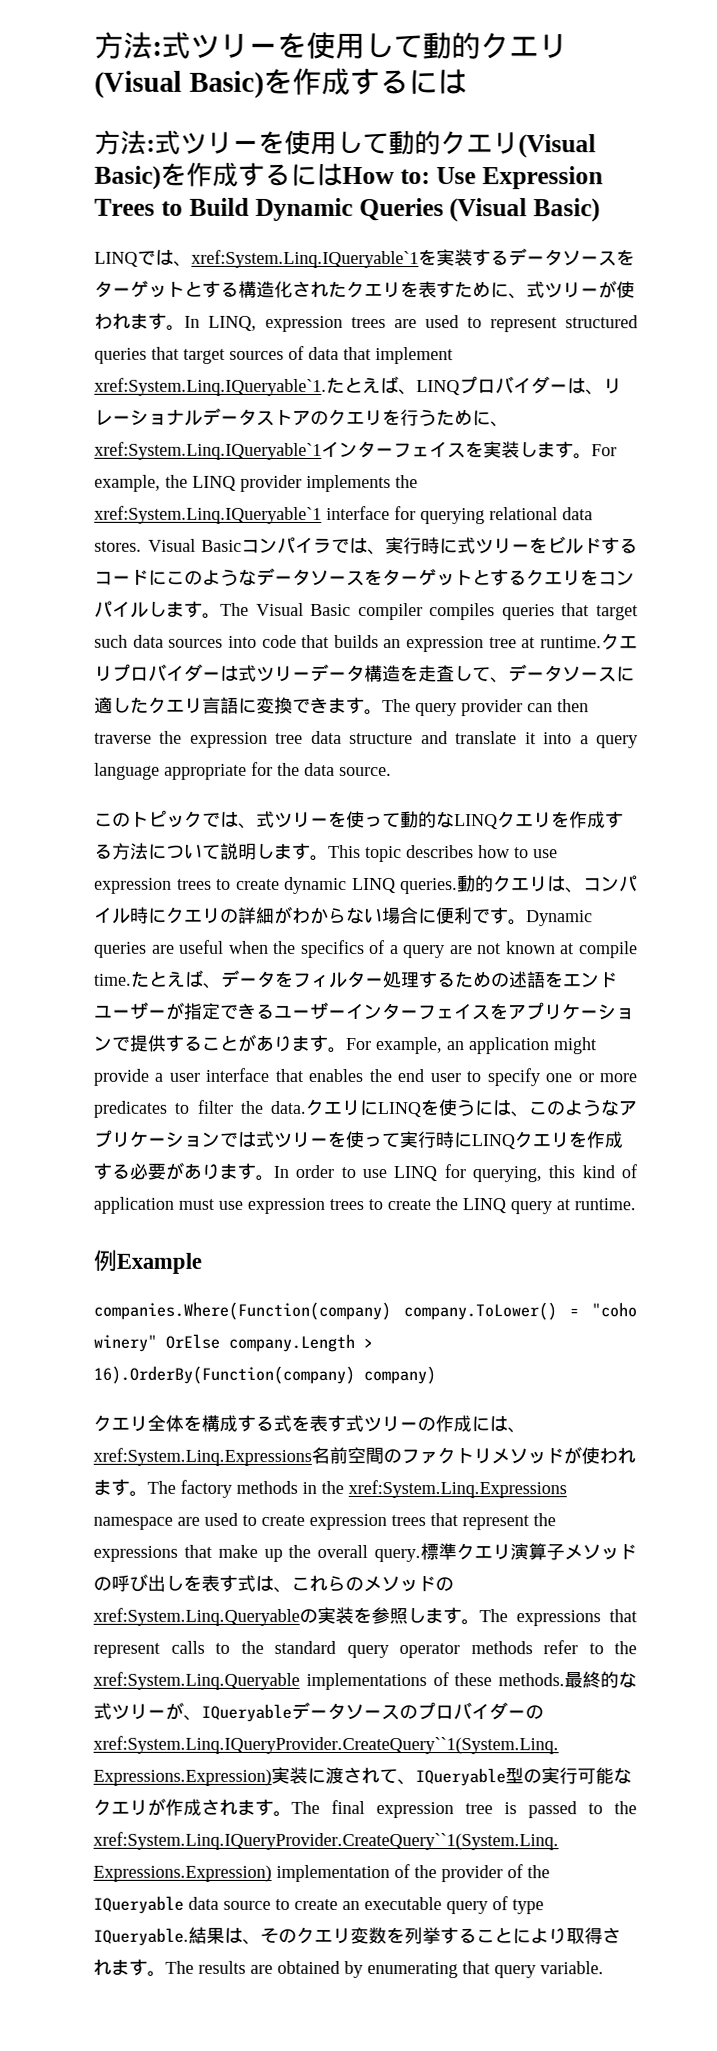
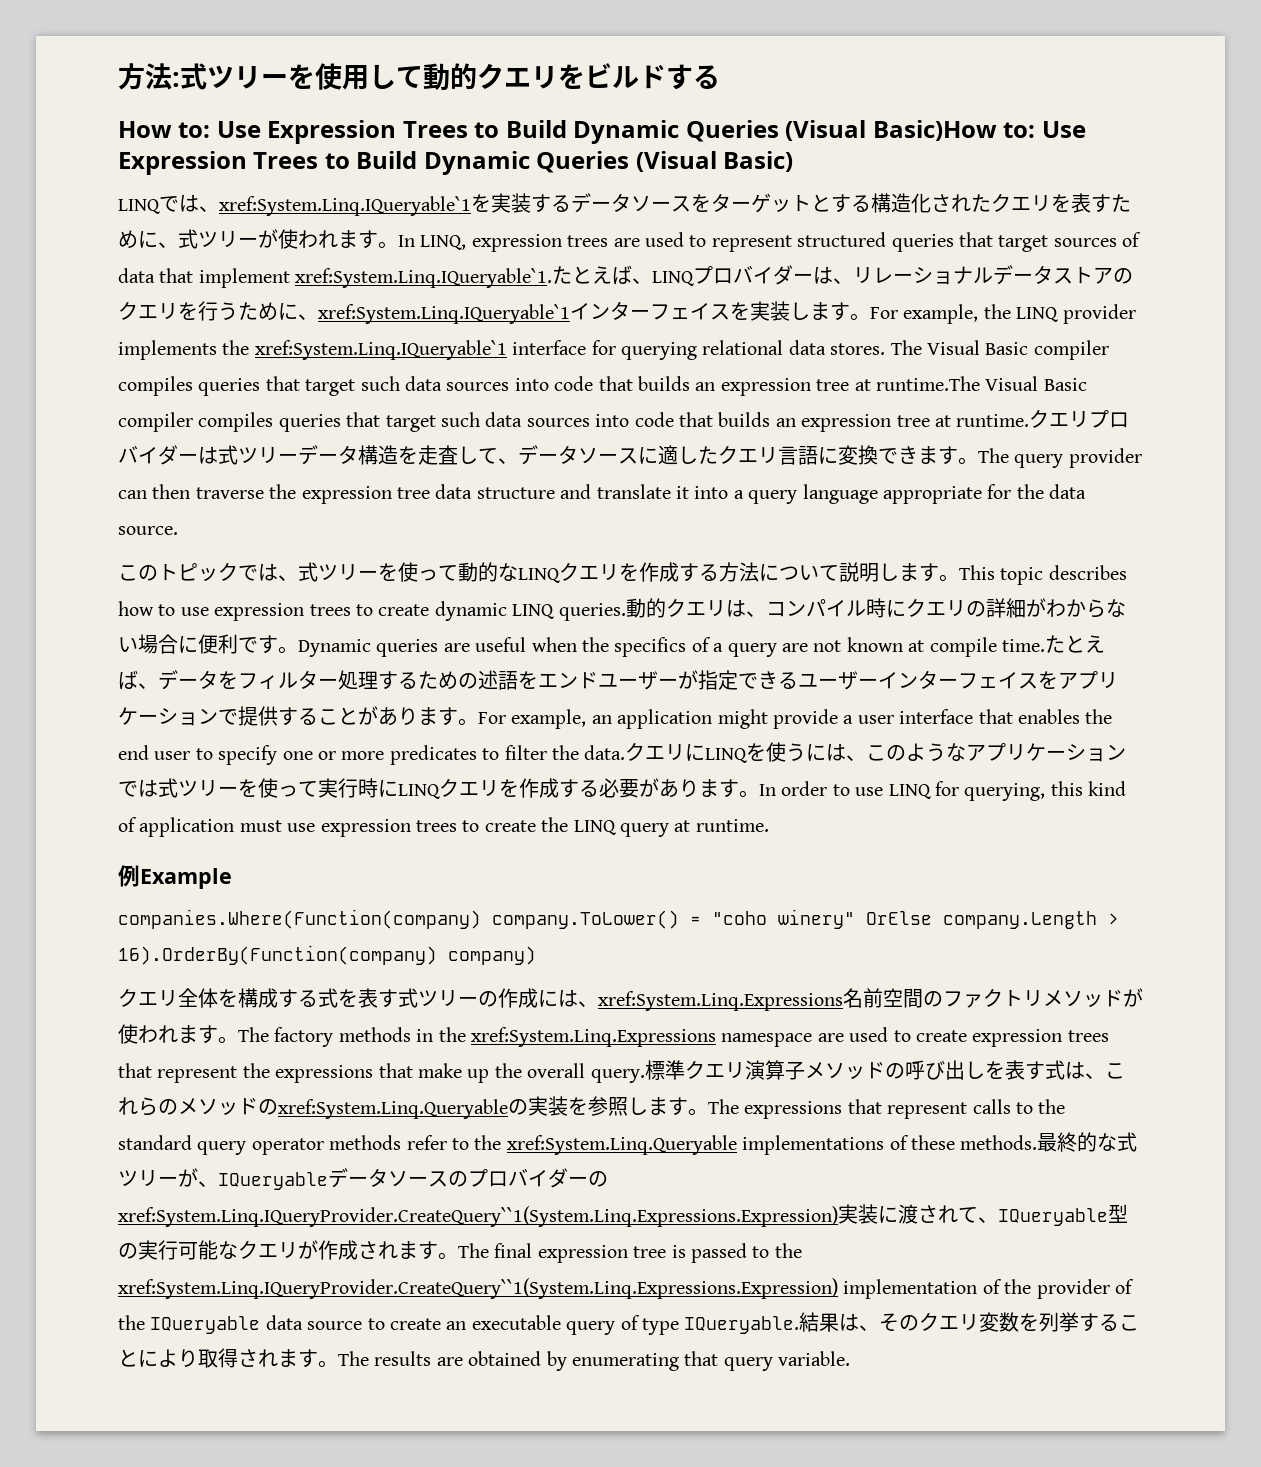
[94,31,568,60] [94,67,467,99] [94,129,596,159] [94,161,395,190] 方法:式ツリーを使用して動的クエリ(Visual Basic)を作成するには // 方法:式ツリーを使用して動的クエリ(Visual Basic)を作成するにはHow -> [118,63,720,90] [118,120,997,144] 方法:式ツリーを使用して動的クエリをビルドする // How to: Use Expression Trees to Build Dynamic Queries (Visual Basic)How
[147,536,638,556] [94,567,635,587] [94,600,249,619] Visual Basicコンパイラでは、実行時に式ツリーをビルドするコードにこのようなデータソースをターゲットとするクエリをコンパイルします。The -> [890,340,1109,360] [118,376,980,396] The Visual Basic compiler compiles queries that target such data sources into code that builds an expression tree at runtime.The

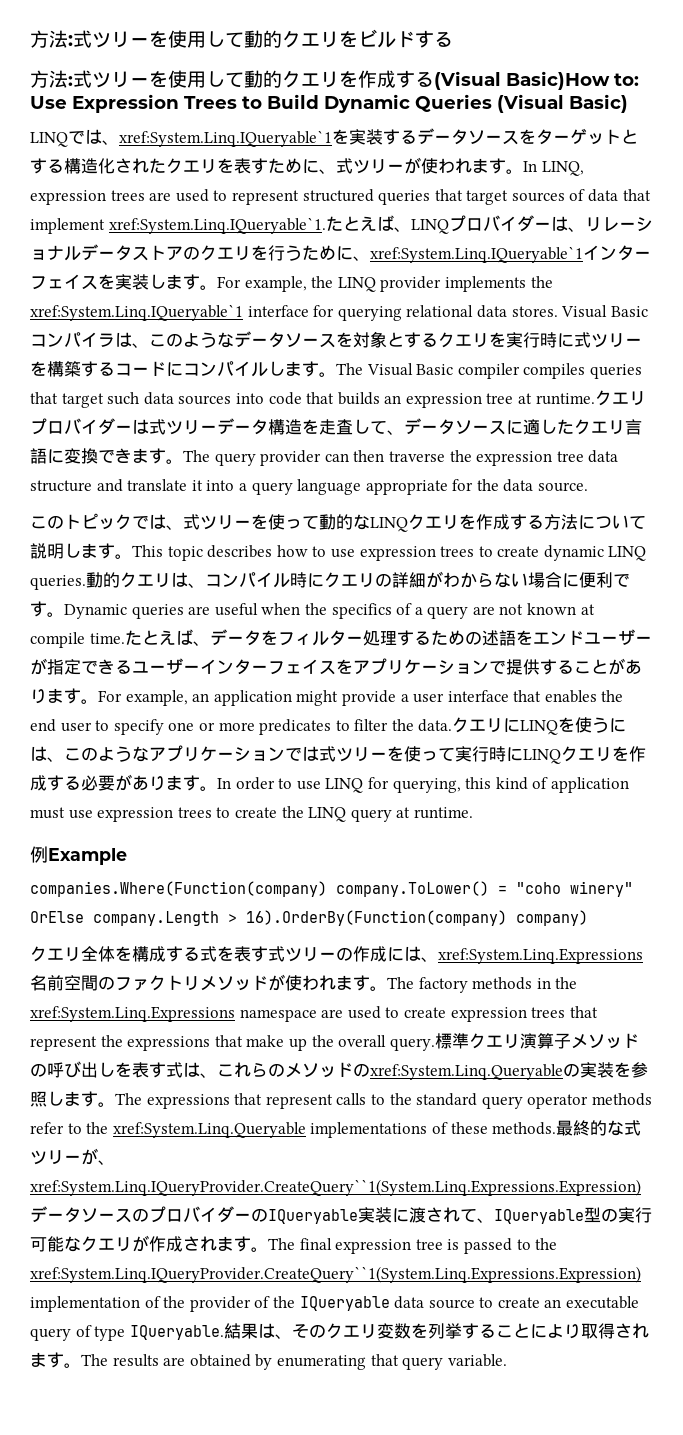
[118,120,779,144] How to: Use Expression Trees to Build Dynamic Queries -> [30,70,434,88] 方法:式ツリーを使用して動的クエリを作成する
[890,340,1109,360] [118,376,980,396] The Visual Basic compiler compiles queries that target such data sources into code that builds an expression tree at runtime.The -> [561,305,648,318] [30,331,642,348] [30,361,363,377] Visual Basicコンパイラは、このようなデータソースを対象とするクエリを実行時に式ツリーを構築するコードにコンパイルします。The
[218,1172,328,1190] IQueryable -> [30,1179,641,1196] xref:System.Linq.IQueryProvider.CreateQuery``1(System.Linq.Expressions.Expression)
[118,1206,838,1227] xref:System.Linq.IQueryProvider.CreateQuery``1(System.Linq.Expressions.Expression) -> [268,1209,358,1224] IQueryable

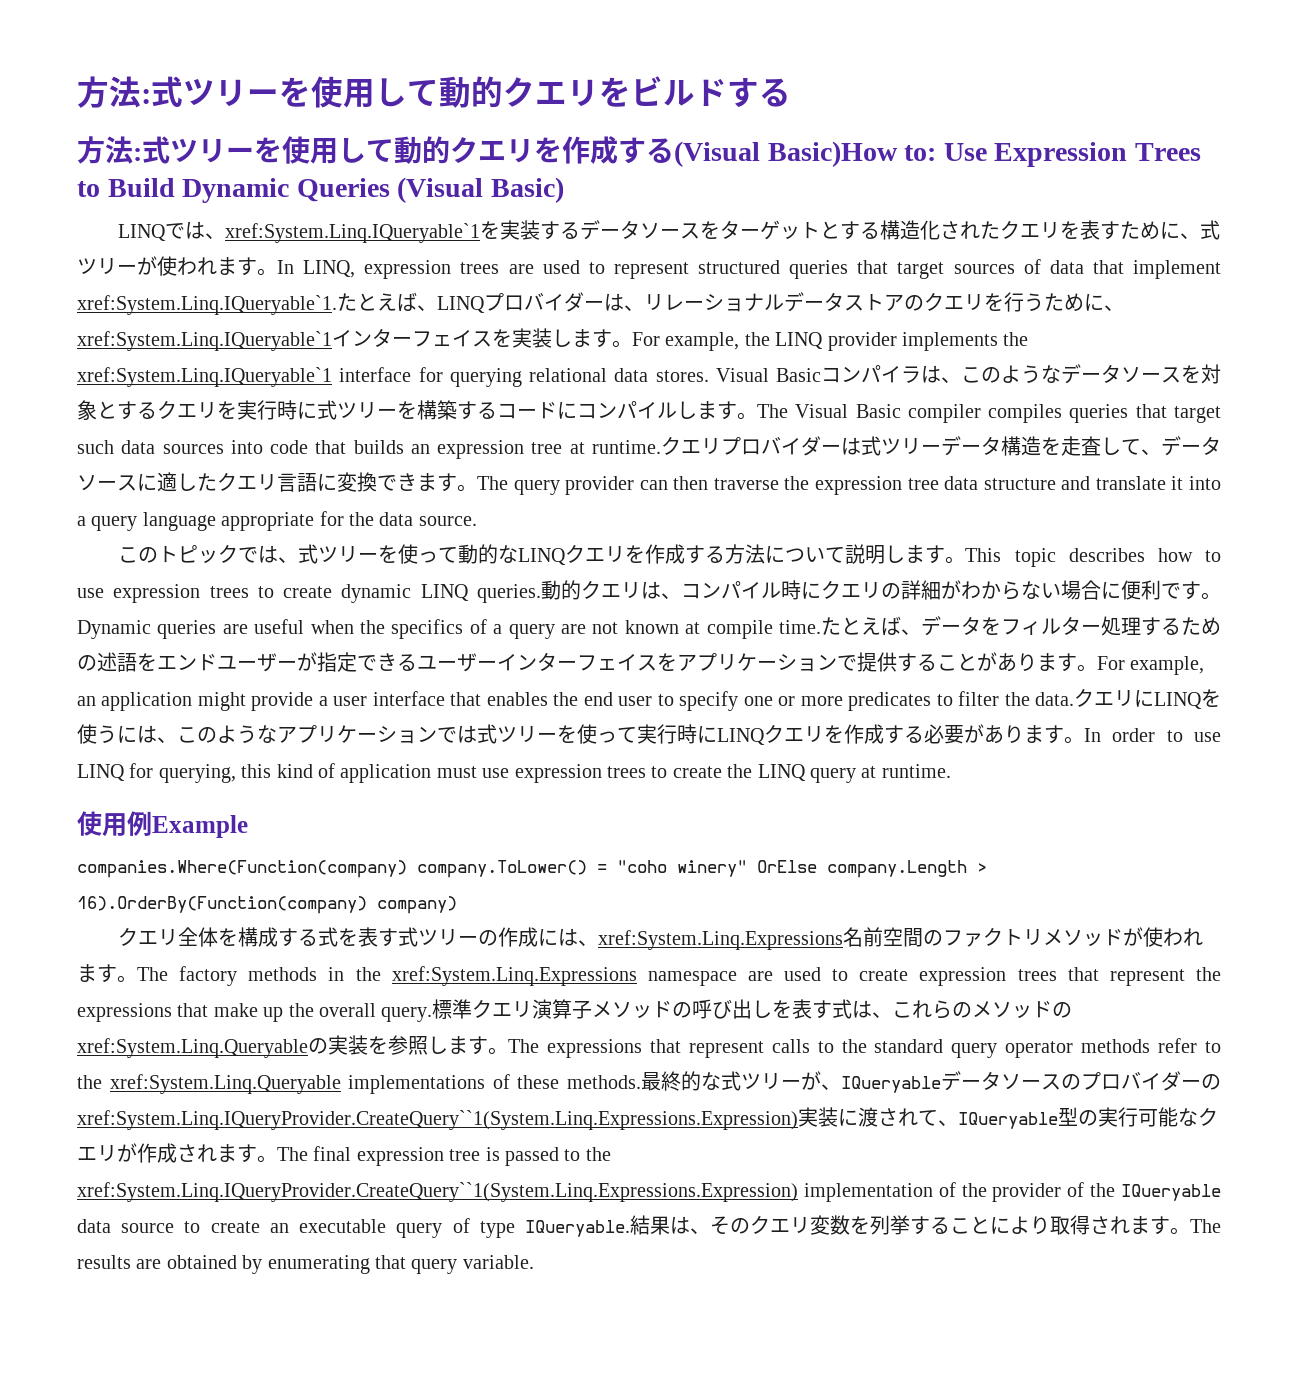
(473, 813) none -> [77,811,127,837] 使用
[30,1179,641,1196] xref:System.Linq.IQueryProvider.CreateQuery``1(System.Linq.Expressions.Expression) -> [841,1076,942,1093] IQueryable
[268,1209,358,1224] IQueryable -> [77,1110,798,1130] xref:System.Linq.IQueryProvider.CreateQuery``1(System.Linq.Expressions.Expression)

